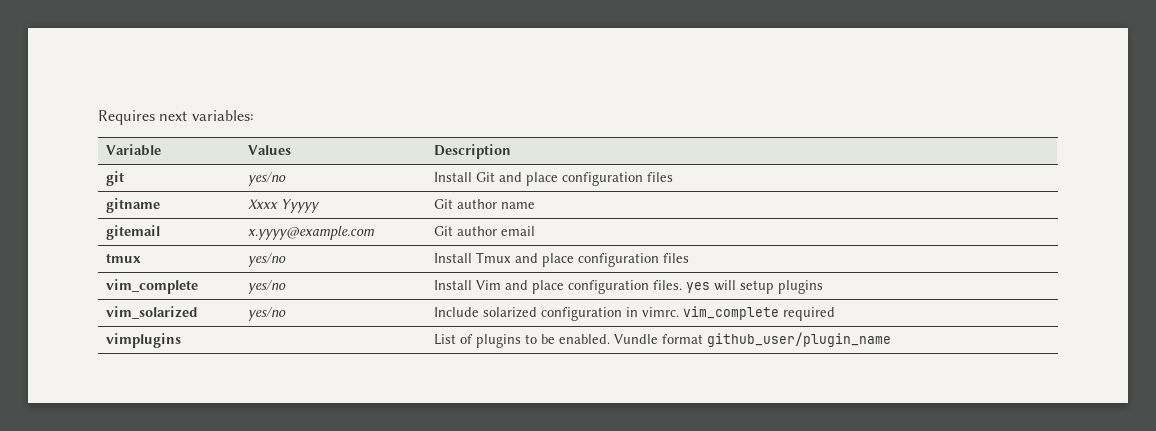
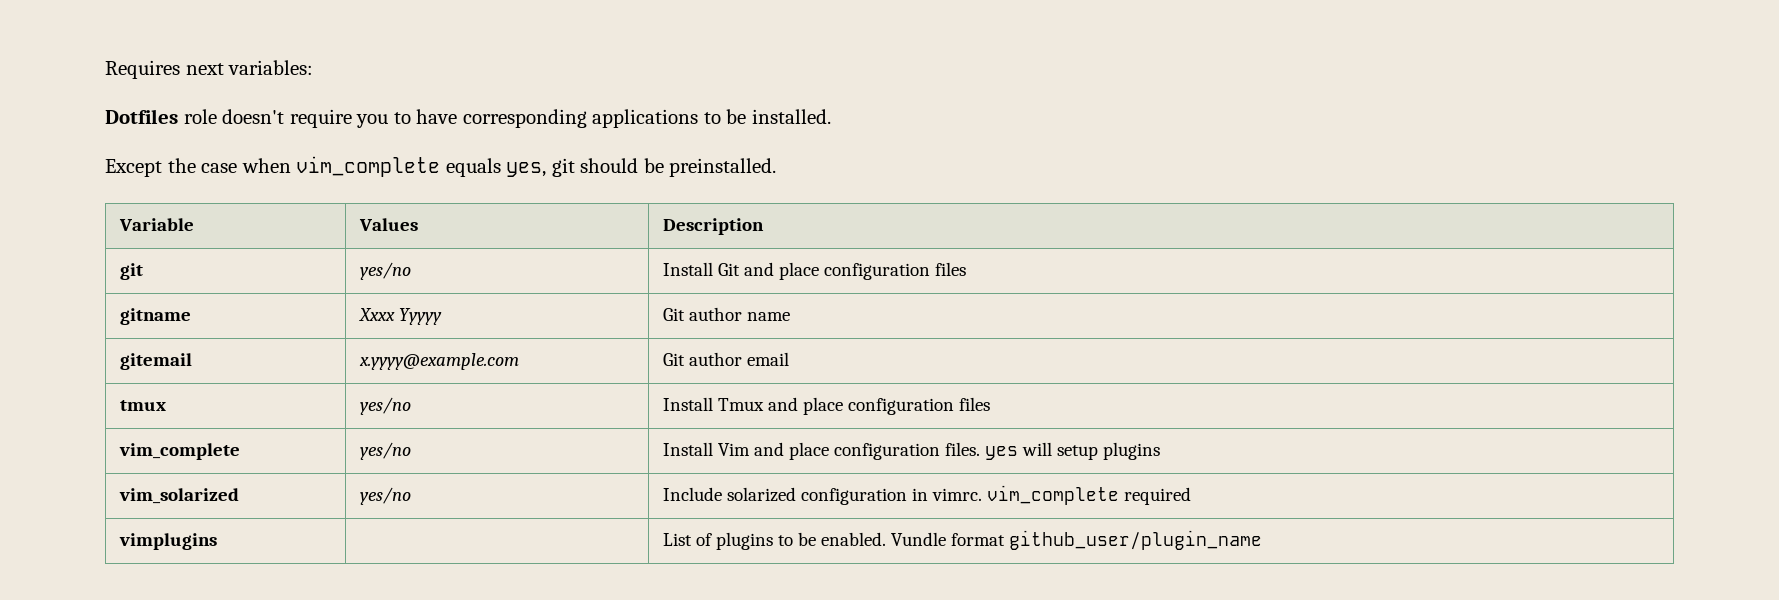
(254, 115) none -> [105,109,831,128] [105,156,777,177] // Dotfiles role doesn't require you to have corresponding applications to be installed. // Except the case when vim_complete equals yes, git should be preinstalled.

